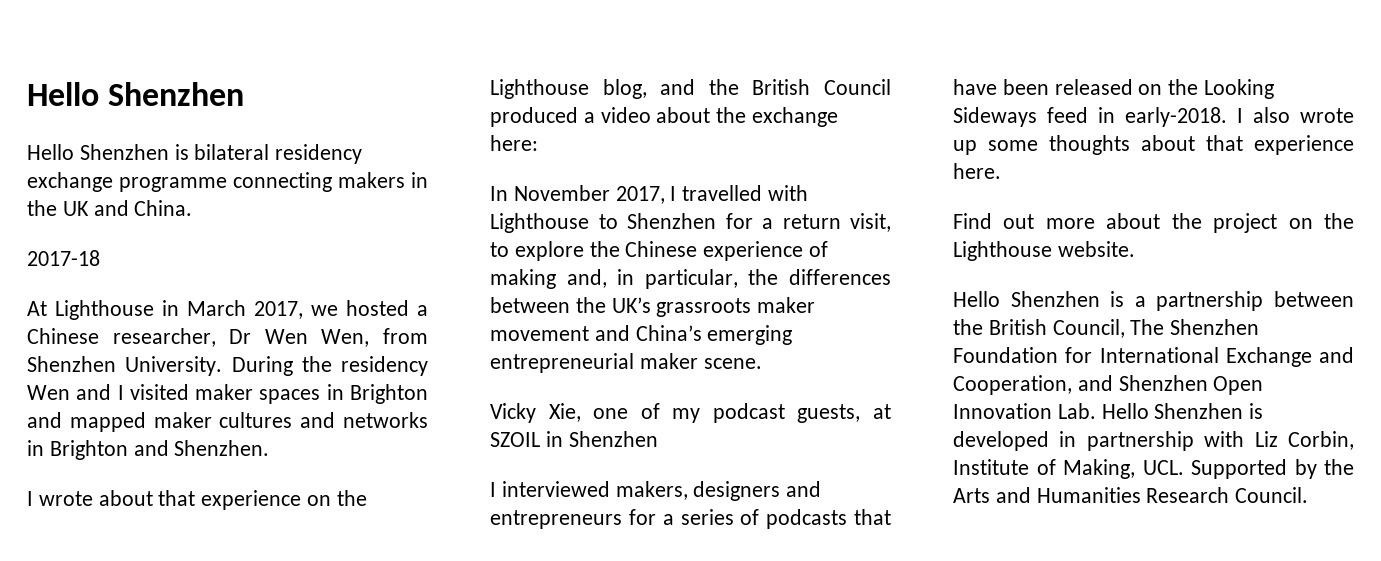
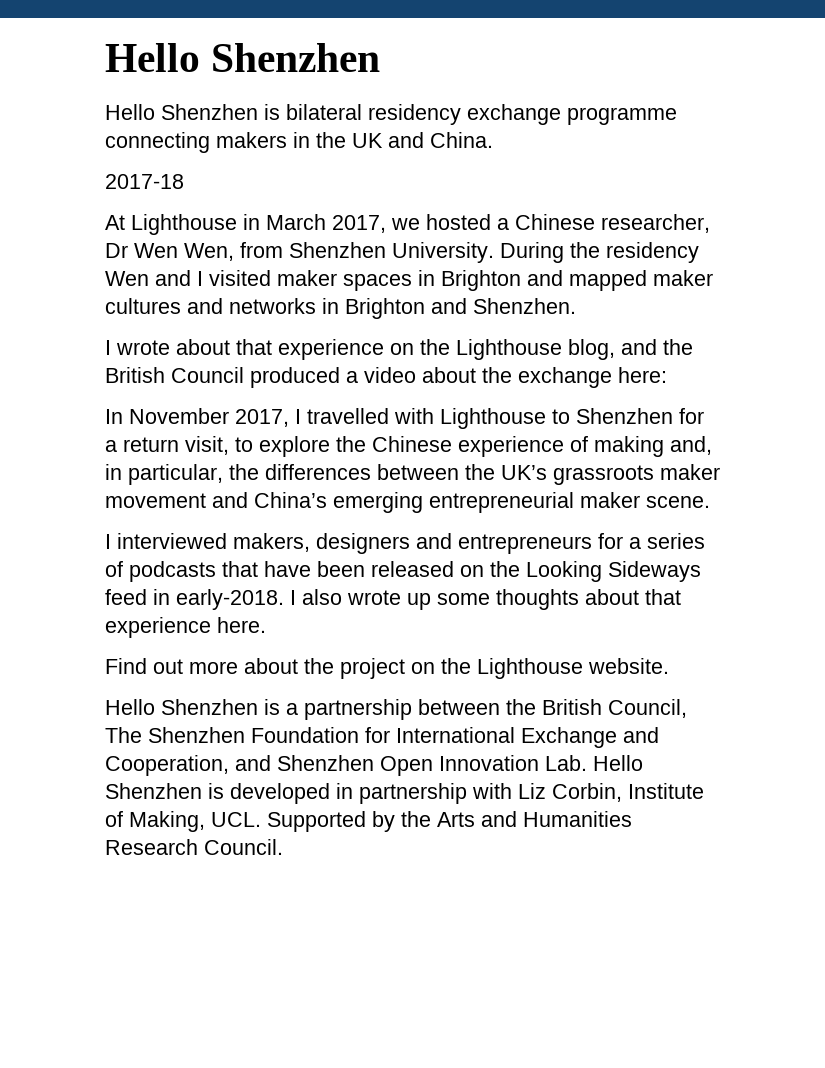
[490,403,891,423] [490,431,658,447] // Vicky Xie, one of my podcast guests, at SZOIL in Shenzhen -> (710, 502) none

